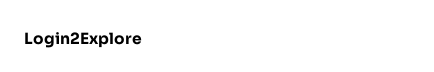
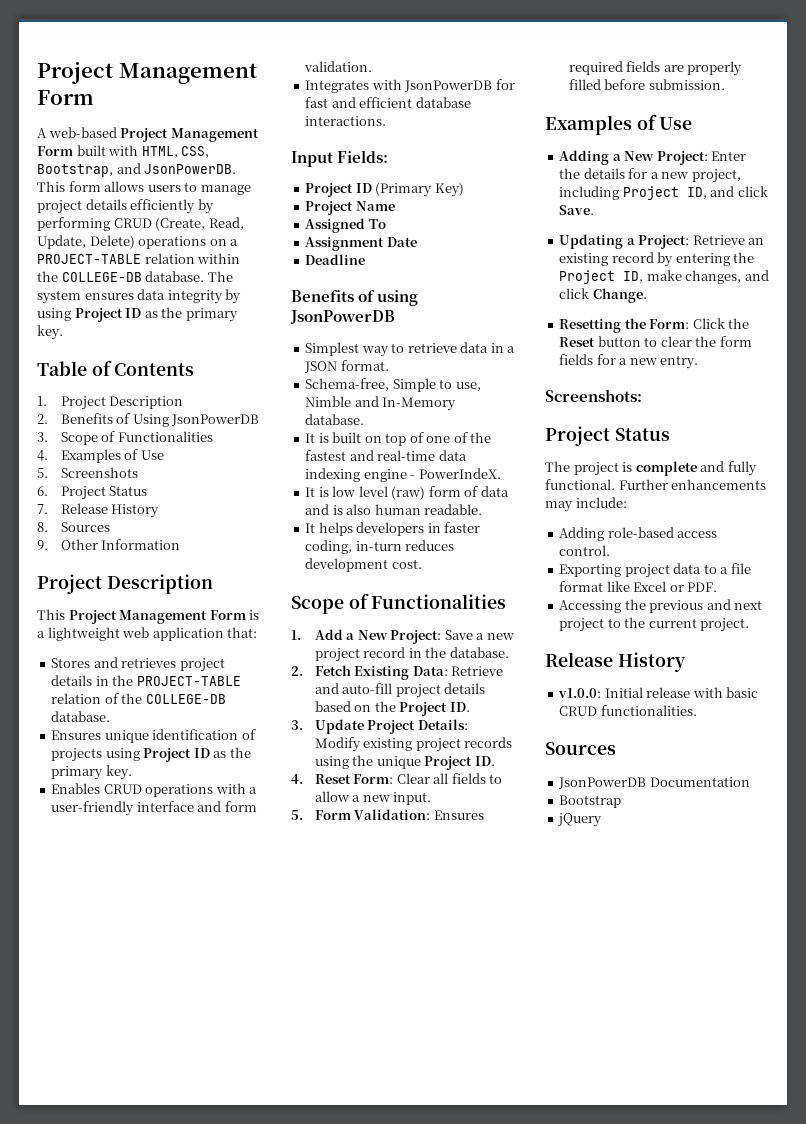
[24,32,142,48] Login2Explore -> [37,62,257,84] [37,90,94,105] [37,127,259,142] [37,145,210,158] [37,163,237,177] [37,181,251,195] [37,199,214,214] [37,217,244,231] [37,235,239,249] [37,253,241,264] [37,271,233,282] [37,289,242,304] [37,307,238,322] [37,325,63,340] [37,360,195,376] [37,396,184,410] [37,413,260,427] [37,431,213,445] [37,449,164,463] [37,467,138,478] [37,486,148,500] [37,503,160,518] [37,522,110,532] [37,539,181,550] [37,574,213,594] [37,609,260,624] [37,627,258,641] [51,657,225,672] [51,675,241,686] [51,693,226,704] [51,711,111,722] [51,729,256,743] [51,747,251,762] [51,765,132,780] [51,783,258,797] [51,801,257,816] [304,61,373,72] [305,79,515,93] [305,97,471,108] [305,116,387,126] [291,150,389,167] [305,182,464,197] [305,201,395,215] [305,218,386,233] [305,237,417,251] [305,254,366,265] [291,290,419,306] [290,310,395,324] [305,342,516,357] [304,360,389,373] [305,378,481,392] [305,396,457,411] [305,414,365,425] [305,432,492,446] [305,450,467,461] [305,468,501,482] [305,486,509,500] [305,504,483,515] [305,522,481,536] [305,540,455,554] [305,558,422,572] [291,593,507,614] [291,629,514,644] [314,647,509,662] [291,665,504,680] [314,683,486,698] [314,701,470,716] [291,719,468,734] [314,737,513,752] [314,755,495,770] [291,773,503,784] [314,791,432,805] [291,809,484,820] [568,61,743,76] [568,79,725,90] [545,114,693,135] [559,150,747,165] [559,168,741,183] [559,186,768,200] [559,205,595,215] [559,234,765,249] [559,252,755,267] [559,270,769,284] [559,288,647,303] [559,318,750,333] [559,336,752,347] [559,354,699,369] [545,389,642,402] [545,426,670,446] [545,461,757,476] [545,479,767,490] [545,497,627,512] [559,527,718,541] [559,545,611,556] [559,563,751,578] [559,581,718,592] [559,599,763,613] [559,617,750,632] [545,652,686,672] [558,687,759,698] [559,705,697,716] [545,742,616,755] [558,777,750,789] [559,795,622,808] [557,813,603,827] Project Management Form // A web-based Project Management Form built with HTML, CSS, Bootstrap, and JsonPowerDB. This form allows users to manage project details efficiently by performing CRUD (Create, Read, Update, Delete) operations on a PROJECT-TABLE relation within the COLLEGE-DB database. The system ensures data integrity by using Project ID as the primary key. // Table of Contents // 1. Project Description // 2. Benefits of Using JsonPowerDB // 3. Scope of Functionalities // 4. Examples of Use // 5. Screenshots // 6. Project Status // 7. Release History // 8. Sources // 9. Other Information // Project Description // This Project Management Form is a lightweight web application that: // Stores and retrieves project details in the PROJECT-TABLE relation of the COLLEGE-DB database. // Ensures unique identification of projects using Project ID as the primary key. // Enables CRUD operations with a user-friendly interface and form validation. // Integrates with JsonPowerDB for fast and efficient database interactions. // Input Fields: // Project ID (Primary Key) // Project Name // Assigned To // Assignment Date // Deadline // Benefits of using JsonPowerDB // Simplest way to retrieve data in a JSON format. // Schema-free, Simple to use, Nimble and In-Memory database. // It is built on top of one of the fastest and real-time data indexing engine - PowerIndeX. // It is low level (raw) form of data and is also human readable. // It helps developers in faster coding, in-turn reduces development cost. // Scope of Functionalities // 1. Add a New Project: Save a new project record in the database. // 2. Fetch Existing Data: Retrieve and auto-fill project details based on the Project ID. // 3. Update Project Details: Modify existing project records using the unique Project ID. // 4. Reset Form: Clear all fields to allow a new input. // 5. Form Validation: Ensures required fields are properly filled before submission. // Examples of Use // Adding a New Project: Enter the details for a new project, including Project ID, and click Save. // Updating a Project: Retrieve an existing record by entering the Project ID, make changes, and click Change. // Resetting the Form: Click the Reset button to clear the form fields for a new entry. // Screenshots: // Project Status // The project is complete and fully functional. Further enhancements may include: // Adding role-based access control. // Exporting project data to a file format like Excel or PDF. // Accessing the previous and next project to the current project. // Release History // v1.0.0: Initial release with basic CRUD functionalities. // Sources // JsonPowerDB Documentation // Bootstrap // jQuery

